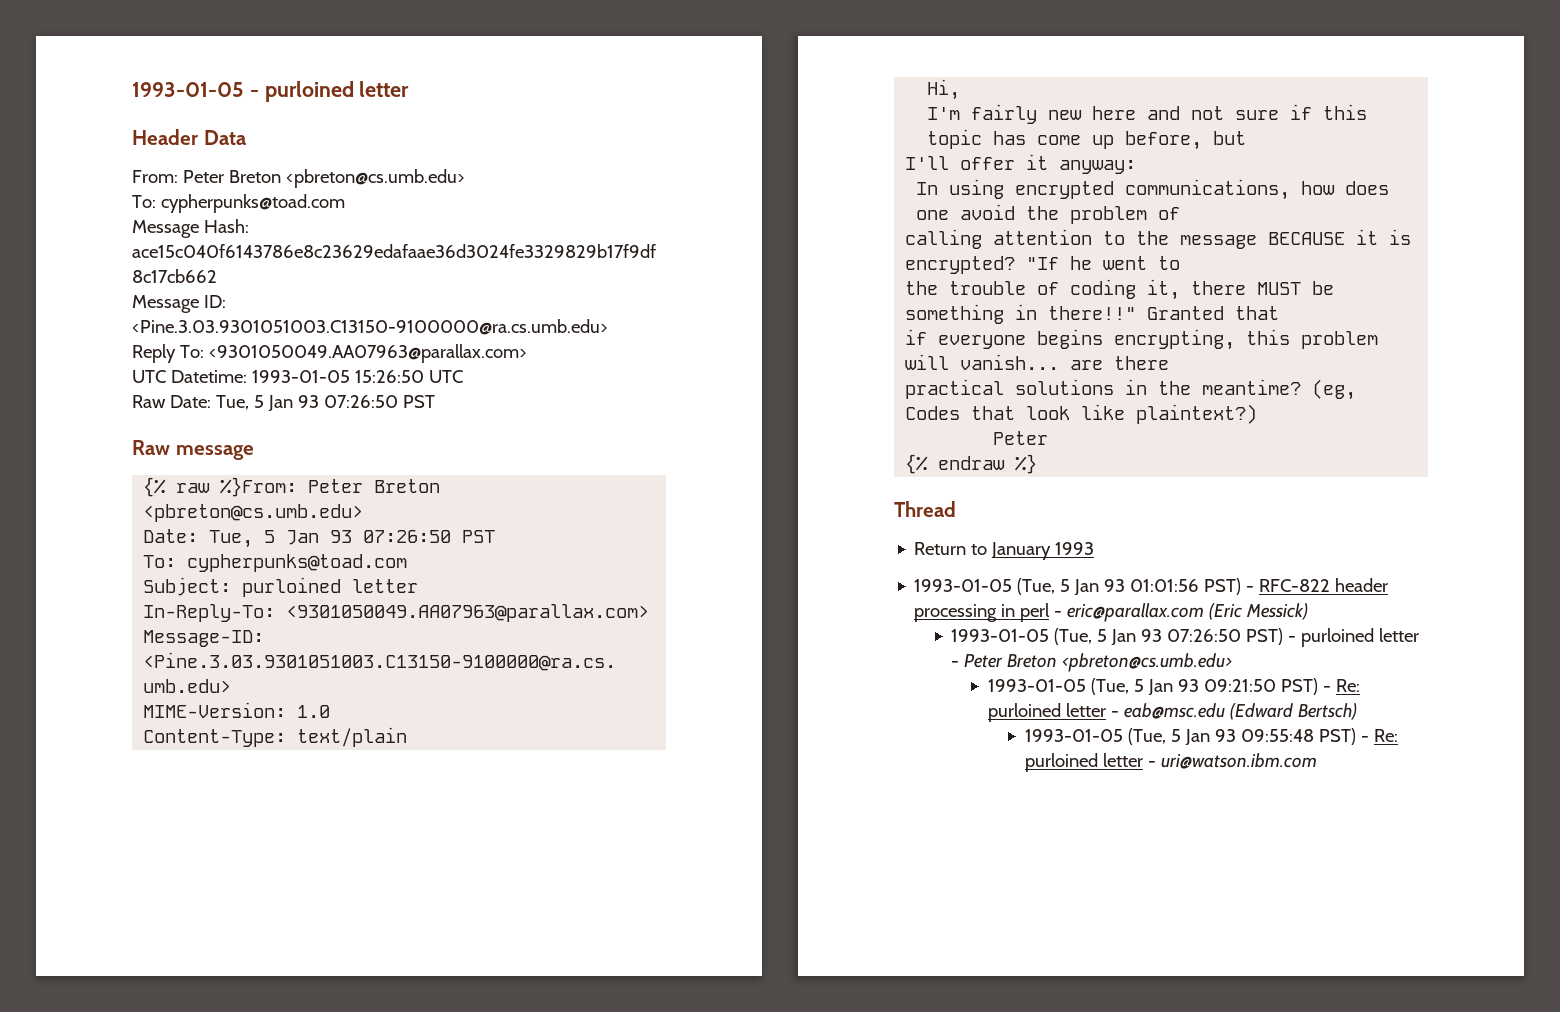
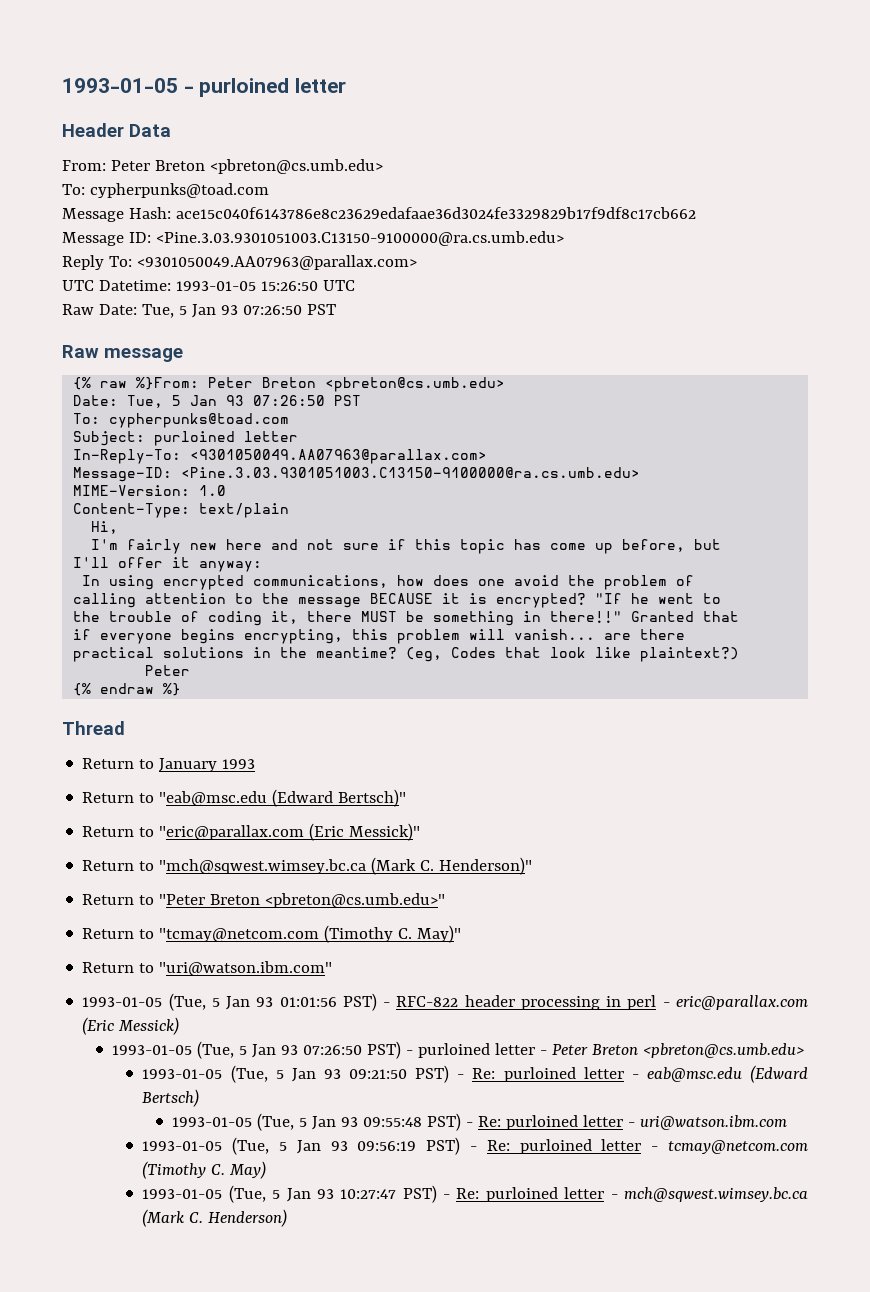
(1095, 548) none -> [82,789,407,807] [82,823,421,841] [82,857,533,875] [82,893,446,908] [82,925,462,943] [82,961,333,976] // Return to "eab@msc.edu (Edward Bertsch)" // Return to "eric@parallax.com (Eric Messick)" // Return to "mch@sqwest.wimsey.bc.ca (Mark C. Henderson)" // Return to "Peter Breton <pbreton@cs.umb.edu>" // Return to "tcmay@netcom.com (Timothy C. May)" // Return to "uri@watson.ibm.com"
(1317, 761) none -> [142,1137,808,1155] [142,1161,267,1179] [142,1185,808,1203] [142,1209,288,1227] // 1993-01-05 (Tue, 5 Jan 93 09:56:19 PST) - Re: purloined letter - tcmay@netcom.com (Timothy C. May) // 1993-01-05 (Tue, 5 Jan 93 10:27:47 PST) - Re: purloined letter - mch@sqwest.wimsey.bc.ca (Mark C. Henderson)

